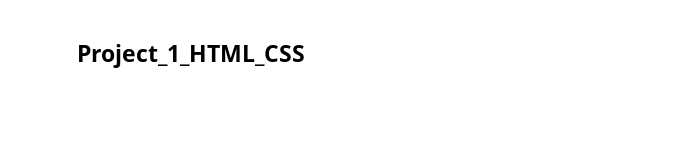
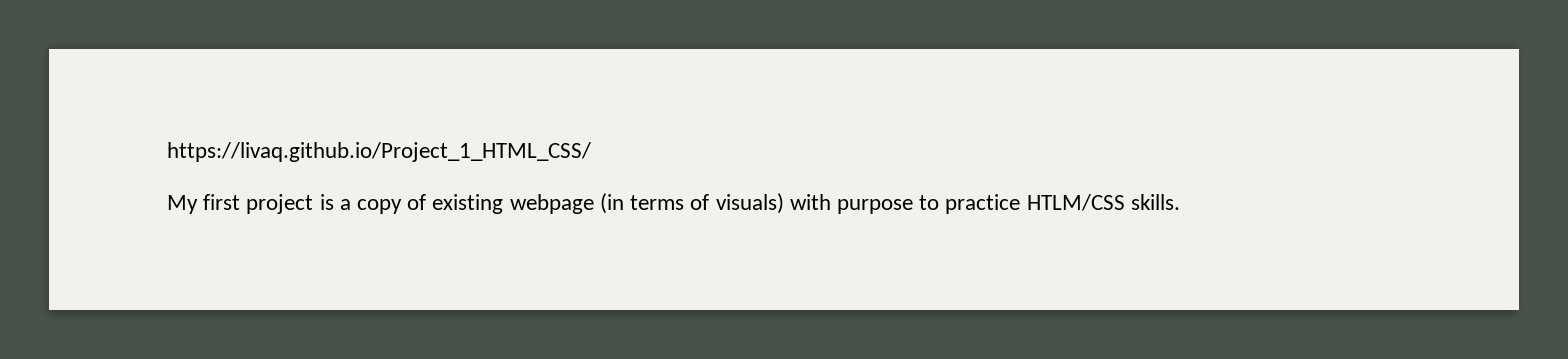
[77,44,305,68] Project_1_HTML_CSS -> [167,142,591,162] [167,193,1180,214] https://livaq.github.io/Project_1_HTML_CSS/ // My first project is a copy of existing webpage (in terms of visuals) with purpose to practice HTLM/CSS skills.

